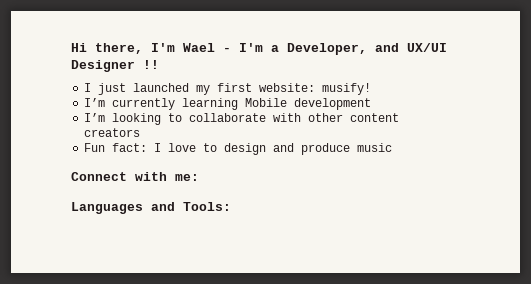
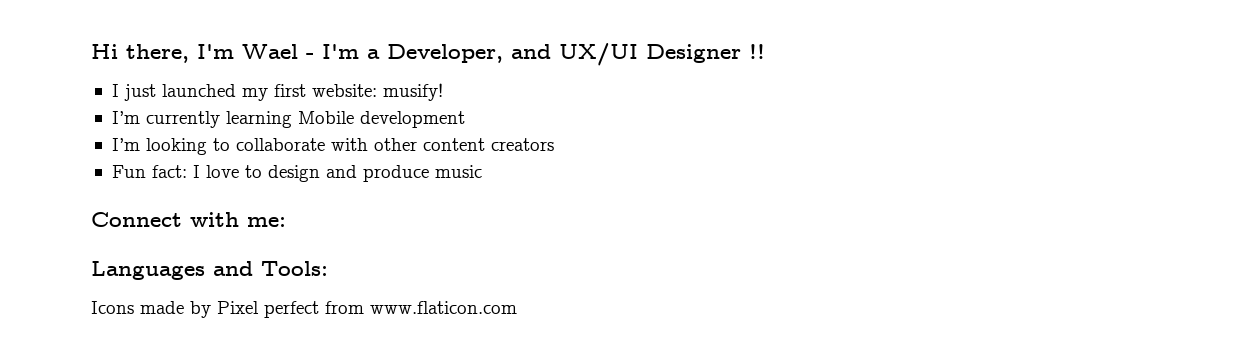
(231, 206) none -> [91,301,517,318] // Icons made by Pixel perfect from www.flaticon.com

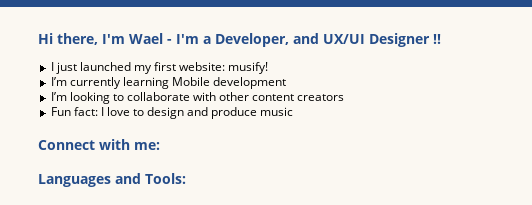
[91,301,517,318] // Icons made by Pixel perfect from www.flaticon.com -> (186, 178) none

